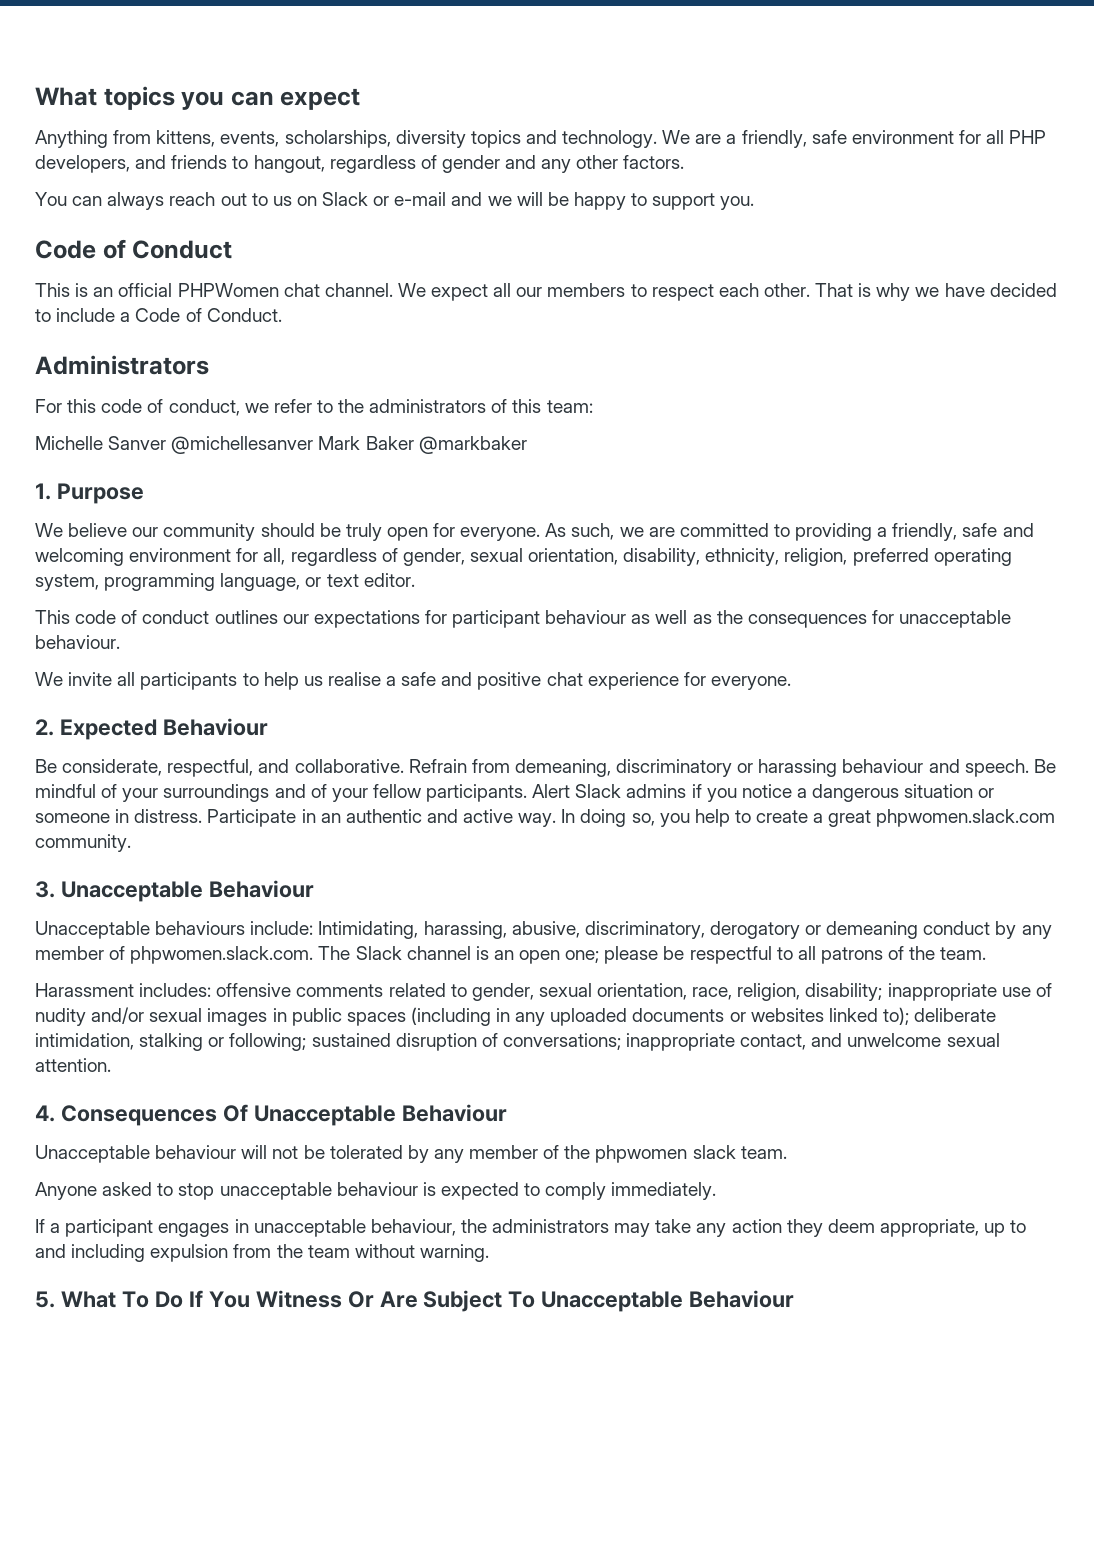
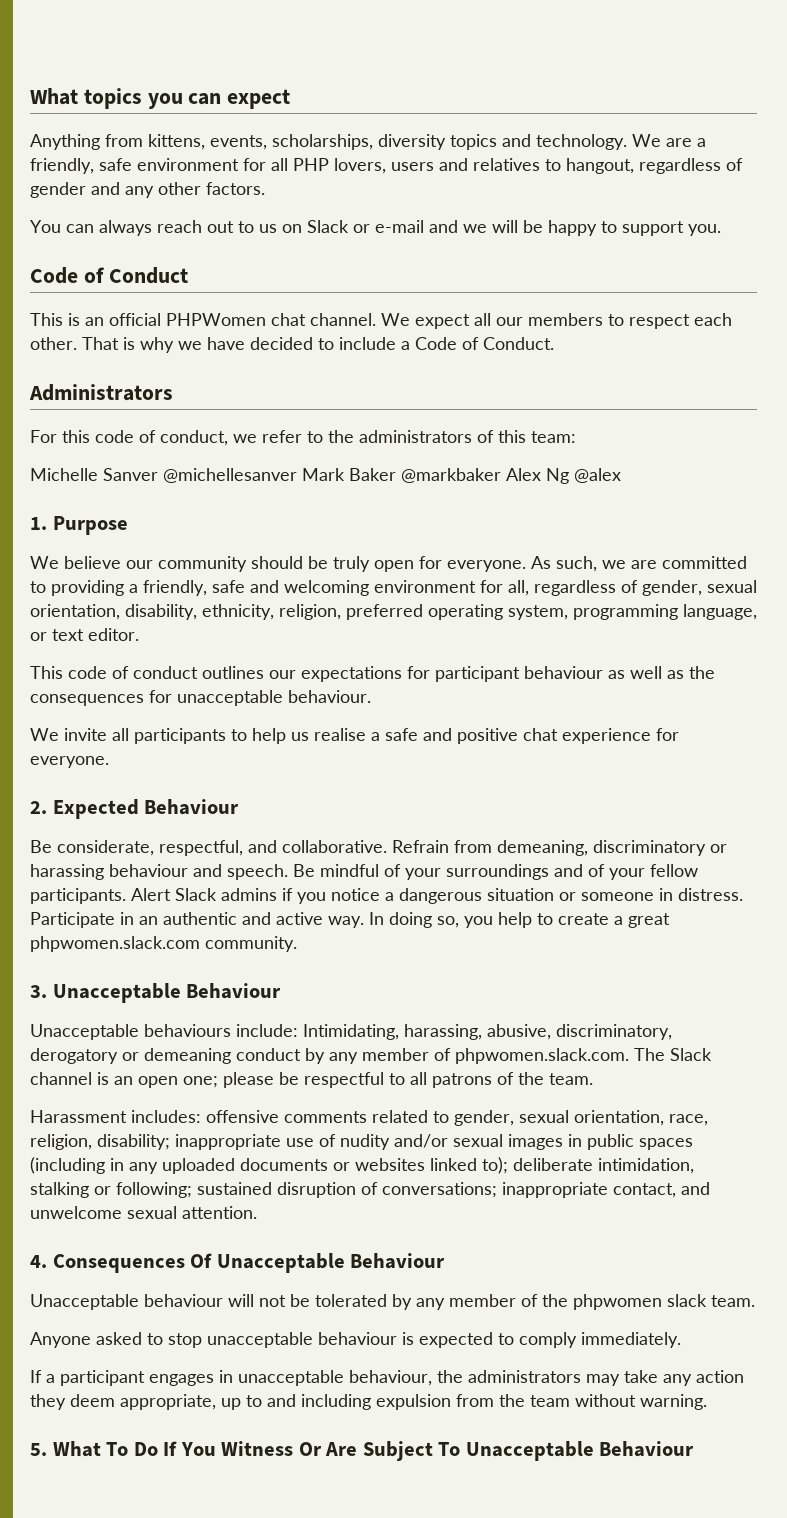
[35,155,228,173] developers, and friends -> [334,158,540,174] lovers, users and relatives
(527, 445) none -> [506,468,621,484] Alex Ng @alex

